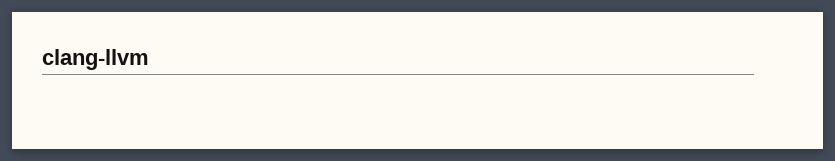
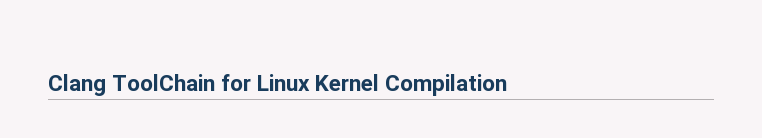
[42,49,149,70] clang-llvm -> [48,74,508,96] Clang ToolChain for Linux Kernel Compilation

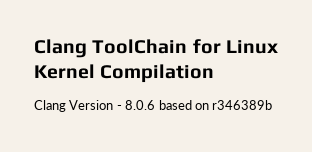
(508, 85) none -> [34,100,273,112] // Clang Version - 8.0.6 based on r346389b

